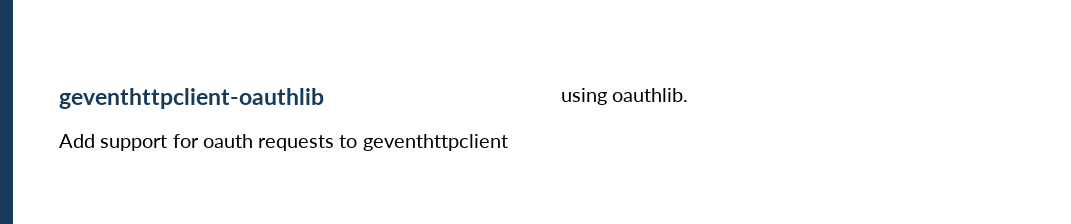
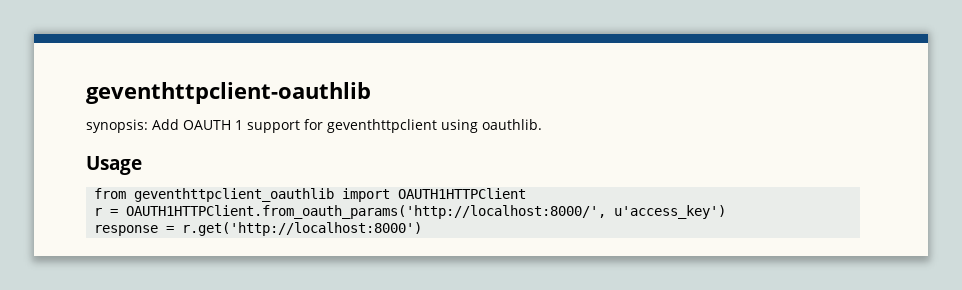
[59,134,508,151] [561,88,689,105] Add support for oauth requests to geventhttpclient using oauthlib. -> [86,119,542,133] [86,156,142,175] [94,188,527,202] [94,205,727,219] [94,222,423,236] synopsis: Add OAUTH 1 support for geventhttpclient using oauthlib. // Usage // from geventhttpclient_oauthlib import OAUTH1HTTPClient // r = OAUTH1HTTPClient.from_oauth_params('http://localhost:8000/', u'access_key') // response = r.get('http://localhost:8000')

